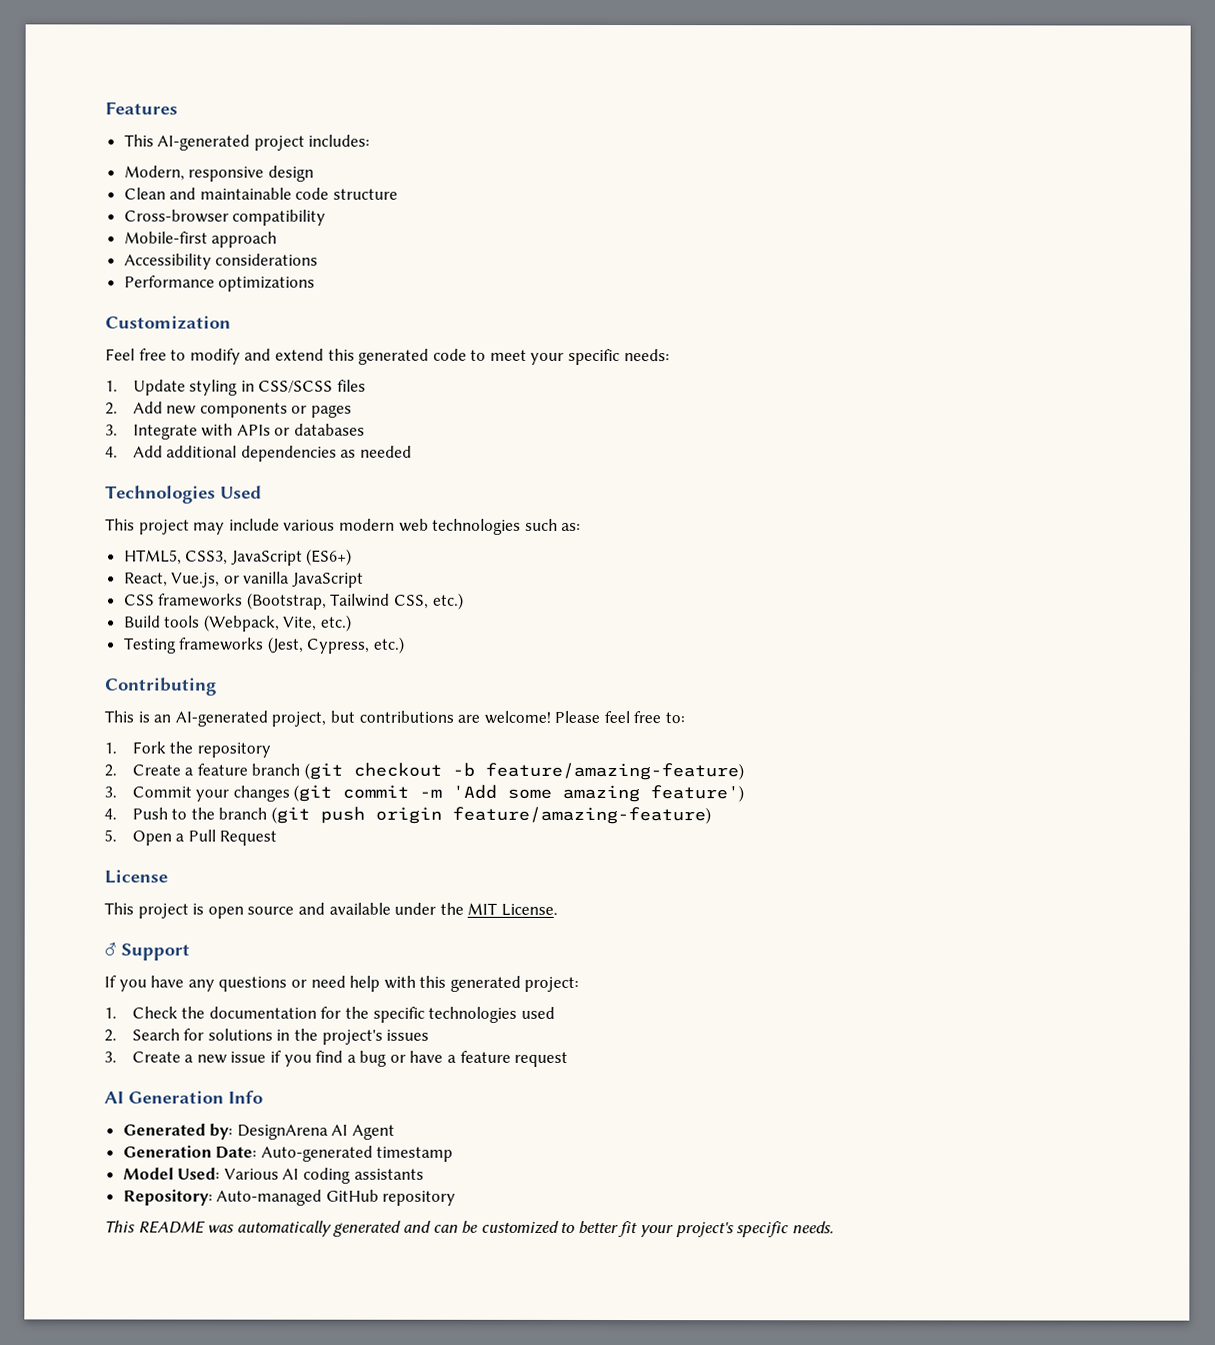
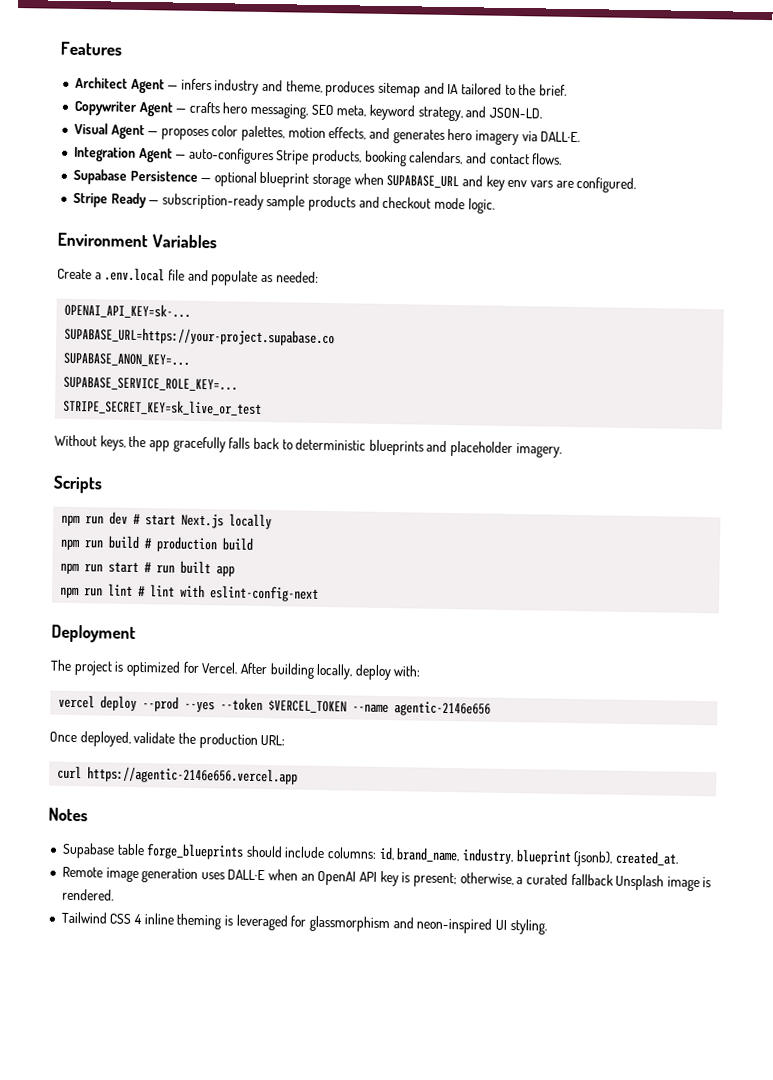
[123,134,371,151] [123,165,314,182] [123,187,399,200] [123,209,327,226] [123,231,278,248] [123,253,319,270] [123,275,316,292] [105,315,231,330] [105,348,670,366] [105,379,366,396] [105,401,352,418] [105,423,365,440] [105,445,412,462] [105,485,262,504] [105,518,582,535] [123,548,353,566] [123,571,365,588] [123,592,464,610] [123,614,353,632] [123,636,406,654] [104,677,216,696] [104,710,686,727] [104,741,271,758] [104,762,744,781] [104,784,745,803] [104,806,711,825] [104,829,278,846] [104,869,168,884] [104,902,558,919] [104,941,190,961] [104,975,580,992] [104,1006,555,1023] [104,1028,430,1045] [104,1050,569,1067] [104,1090,263,1104] [122,1123,396,1140] [122,1145,454,1162] [122,1167,424,1184] [122,1189,457,1206] [104,1220,834,1238] This AI-generated project includes: // Modern, responsive design // Clean and maintainable code structure // Cross-browser compatibility // Mobile-first approach // Accessibility considerations // Performance optimizations // Customization // Feel free to modify and extend this generated code to meet your specific needs: // 1. Update styling in CSS/SCSS files // 2. Add new components or pages // 3. Integrate with APIs or databases // 4. Add additional dependencies as needed // Technologies Used // This project may include various modern web technologies such as: // HTML5, CSS3, JavaScript (ES6+) // React, Vue.js, or vanilla JavaScript // CSS frameworks (Bootstrap, Tailwind CSS, etc.) // Build tools (Webpack, Vite, etc.) // Testing frameworks (Jest, Cypress, etc.) // Contributing // This is an AI-generated project, but contributions are welcome! Please feel free to: // 1. Fork the repository // 2. Create a feature branch (git checkout -b feature/amazing-feature) // 3. Commit your changes (git commit -m 'Add some amazing feature') // 4. Push to the branch (git push origin feature/amazing-feature) // 5. Open a Pull Request // License // This project is open source and available under the MIT License. // ♂ Support // If you have any questions or need help with this generated project: // 1. Check the documentation for the specific technologies used // 2. Search for solutions in the project's issues // 3. Create a new issue if you find a bug or have a feature request // AI Generation Info // Generated by: DesignArena AI Agent // Generation Date: Auto-generated timestamp // Model Used: Various AI coding assistants // Repository: Auto-managed GitHub repository // This README was automatically generated and can be customized to better fit your project's specific needs. -> [74,76,567,98] [73,100,542,122] [73,122,581,146] [73,146,563,167] [72,168,637,193] [72,192,495,214] [57,232,217,249] [57,267,319,286] [64,302,192,319] [64,326,336,347] [63,352,191,367] [63,376,239,392] [63,398,263,416] [54,434,562,458] [53,475,102,494] [61,511,273,530] [60,535,255,553] [60,560,236,577] [60,583,320,602] [51,624,136,643] [50,659,421,681] [58,694,492,717] [49,731,286,749] [57,765,299,785] [48,807,88,822] [61,842,679,867] [61,866,712,892] [61,888,114,901] [60,911,547,935] Architect Agent — infers industry and theme, produces sitemap and IA tailored to the brief. // Copywriter Agent — crafts hero messaging, SEO meta, keyword strategy, and JSON-LD. // Visual Agent — proposes color palettes, motion effects, and generates hero imagery via DALL·E. // Integration Agent — auto-configures Stripe products, booking calendars, and contact flows. // Supabase Persistence — optional blueprint storage when SUPABASE_URL and key env vars are configured. // Stripe Ready — subscription-ready sample products and checkout mode logic. // Environment Variables // Create a .env.local file and populate as needed: // OPENAI_API_KEY=sk-... // SUPABASE_URL=https://your-project.supabase.co // SUPABASE_ANON_KEY=... // SUPABASE_SERVICE_ROLE_KEY=... // STRIPE_SECRET_KEY=sk_live_or_test // Without keys, the app gracefully falls back to deterministic blueprints and placeholder imagery. // Scripts // npm run dev # start Next.js locally // npm run build # production build // npm run start # run built app // npm run lint # lint with eslint-config-next // Deployment // The project is optimized for Vercel. After building locally, deploy with: // vercel deploy --prod --yes --token $VERCEL_TOKEN --name agentic-2146e656 // Once deployed, validate the production URL: // curl https://agentic-2146e656.vercel.app // Notes // Supabase table forge_blueprints should include columns: id, brand_name, industry, blueprint (jsonb), created_at. // Remote image generation uses DALL·E when an OpenAI API key is present; otherwise, a curated fallback Unsplash image is rendered. // Tailwind CSS 4 inline theming is leveraged for glassmorphism and neon-inspired UI styling.

